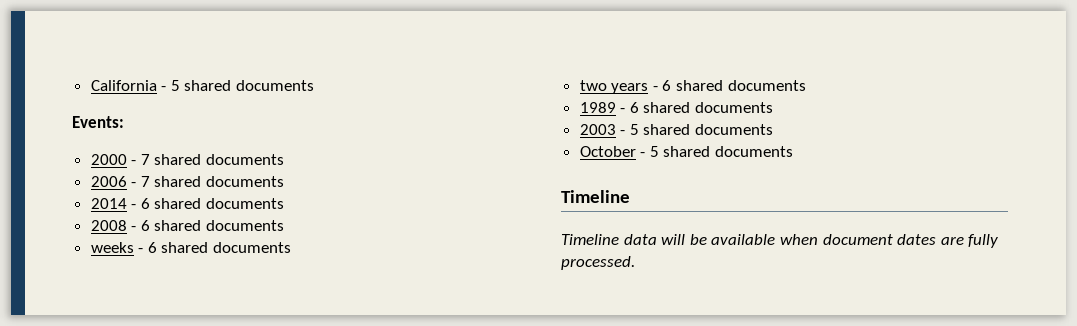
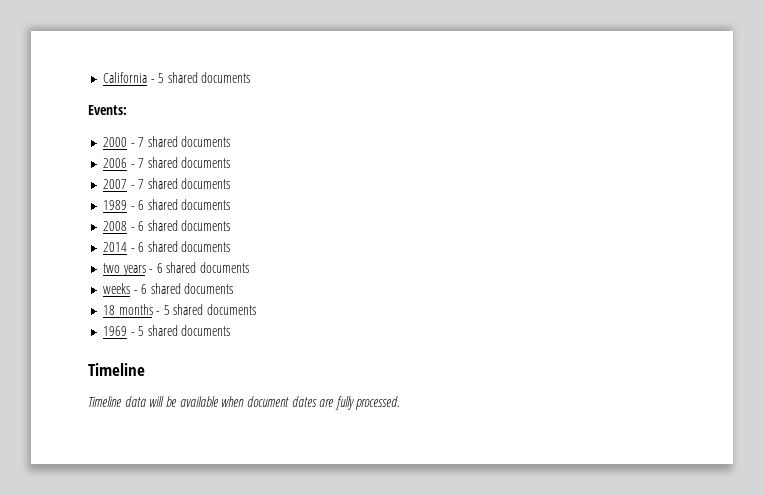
[90,198,127,209] 2014 -> [102,178,231,189] [102,200,127,210] 2007 - 7 shared documents // 1989
[90,242,134,253] weeks -> [102,242,127,252] 2014
[579,102,774,113] [579,124,774,135] [579,146,636,157] 1989 - 6 shared documents // 2003 - 5 shared documents // October -> [102,283,234,294] [102,304,257,315] [102,326,127,336] weeks - 6 shared documents // 18 months - 5 shared documents // 1969

